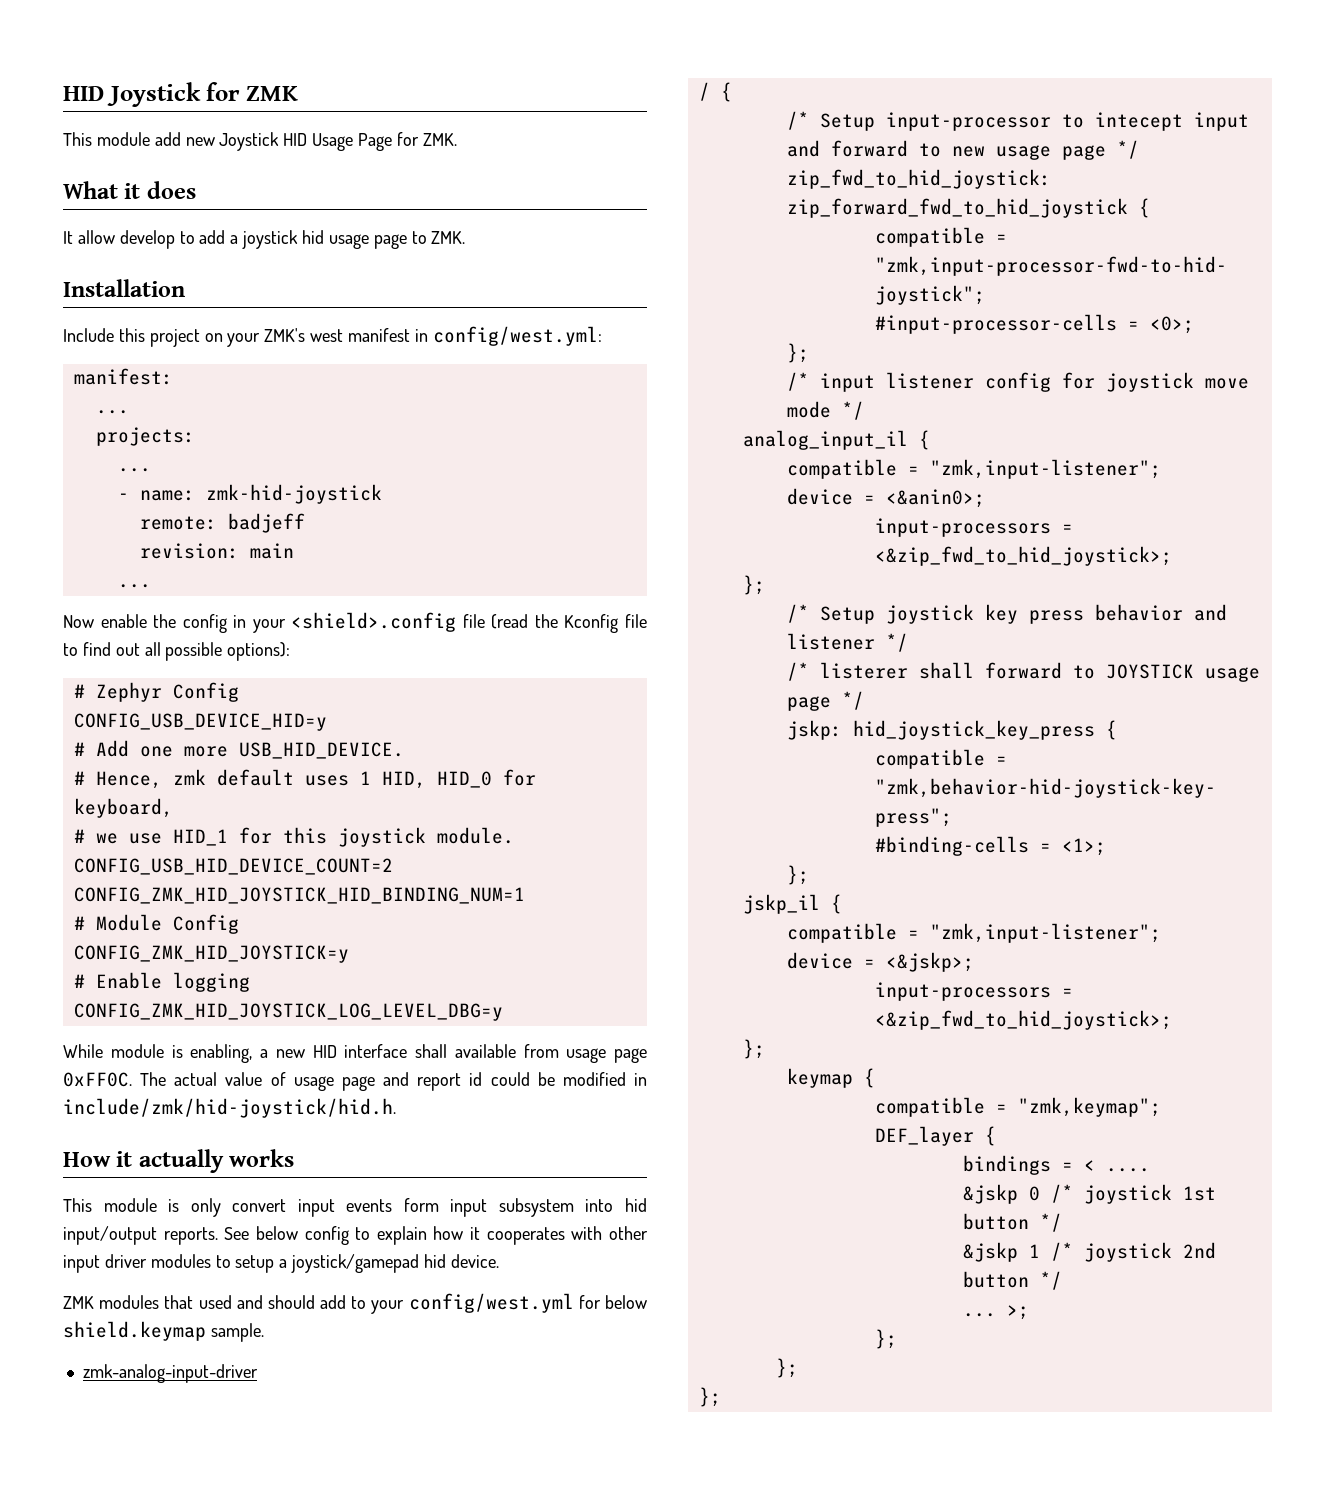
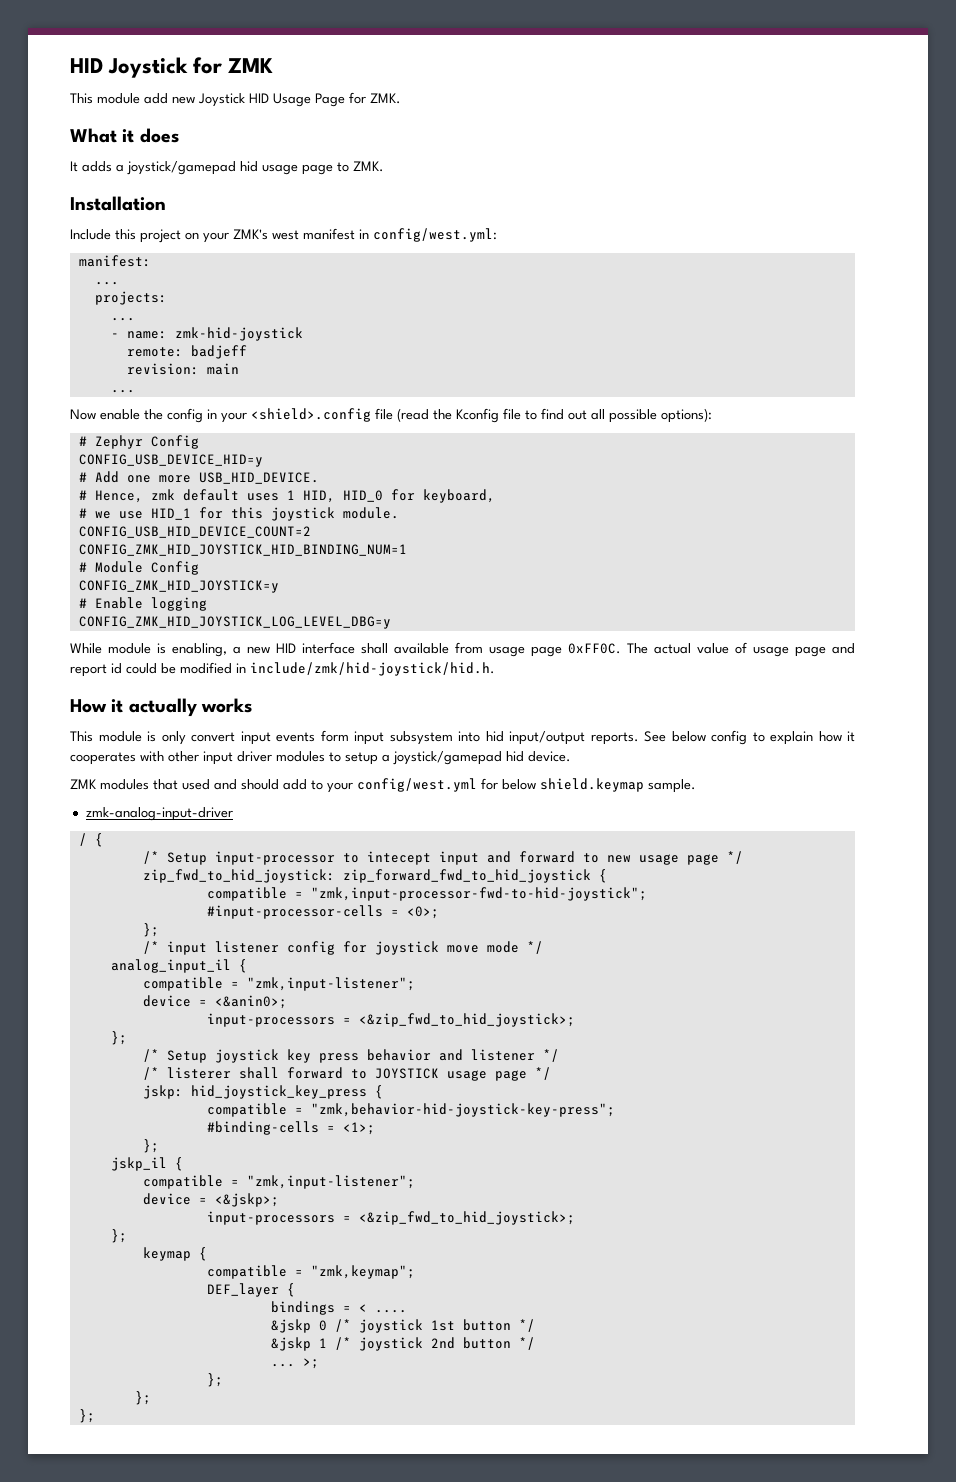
[77,230,299,249] allow develop to add a joystick -> [82,161,236,175] adds a joystick/gamepad

